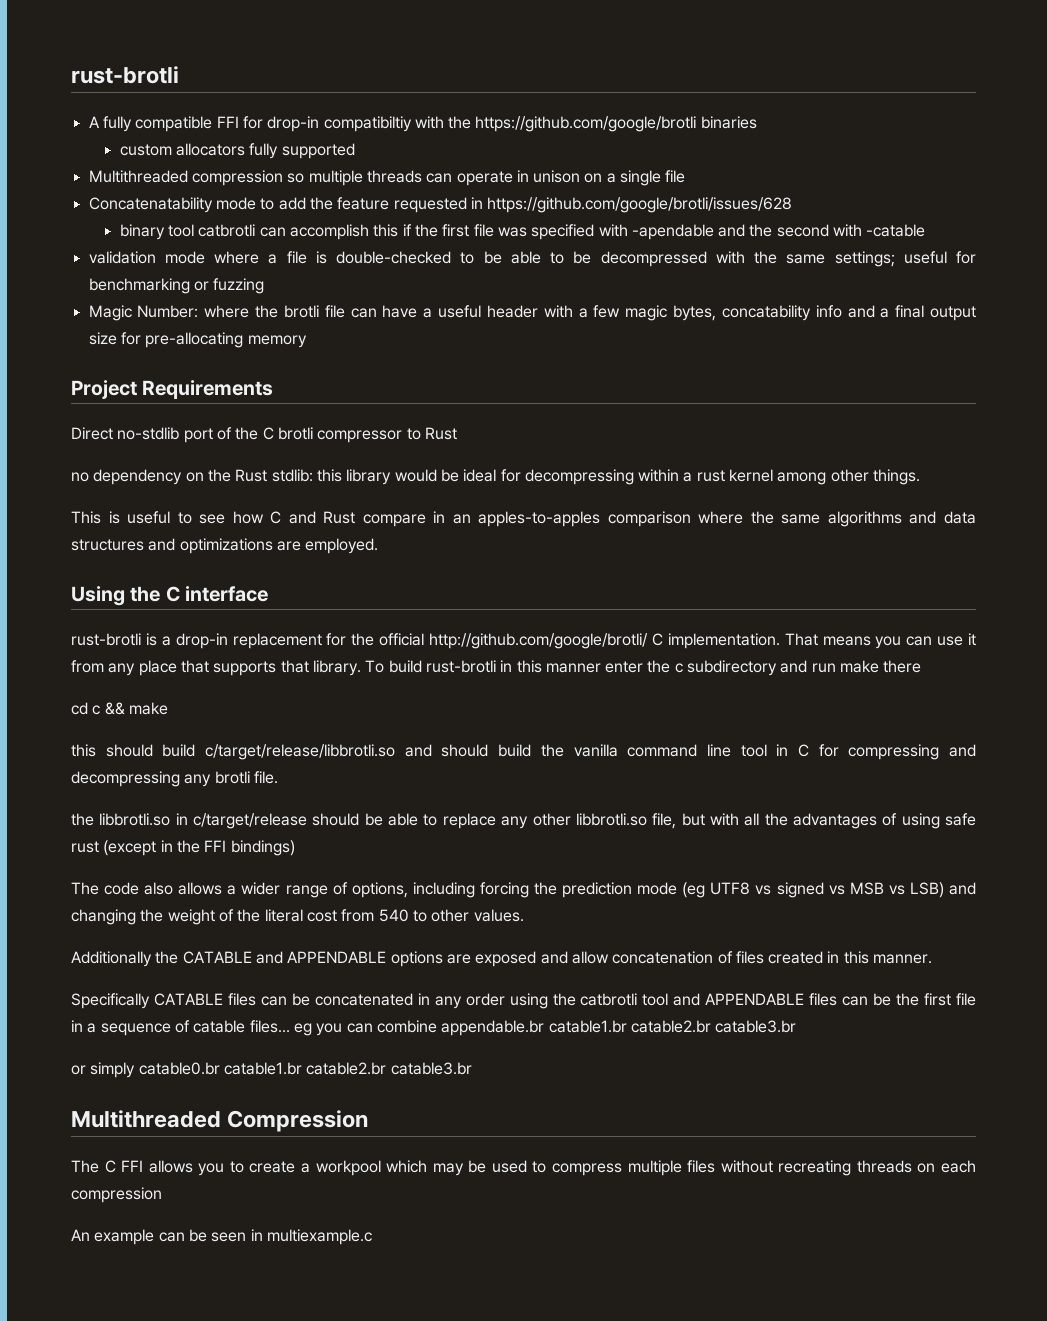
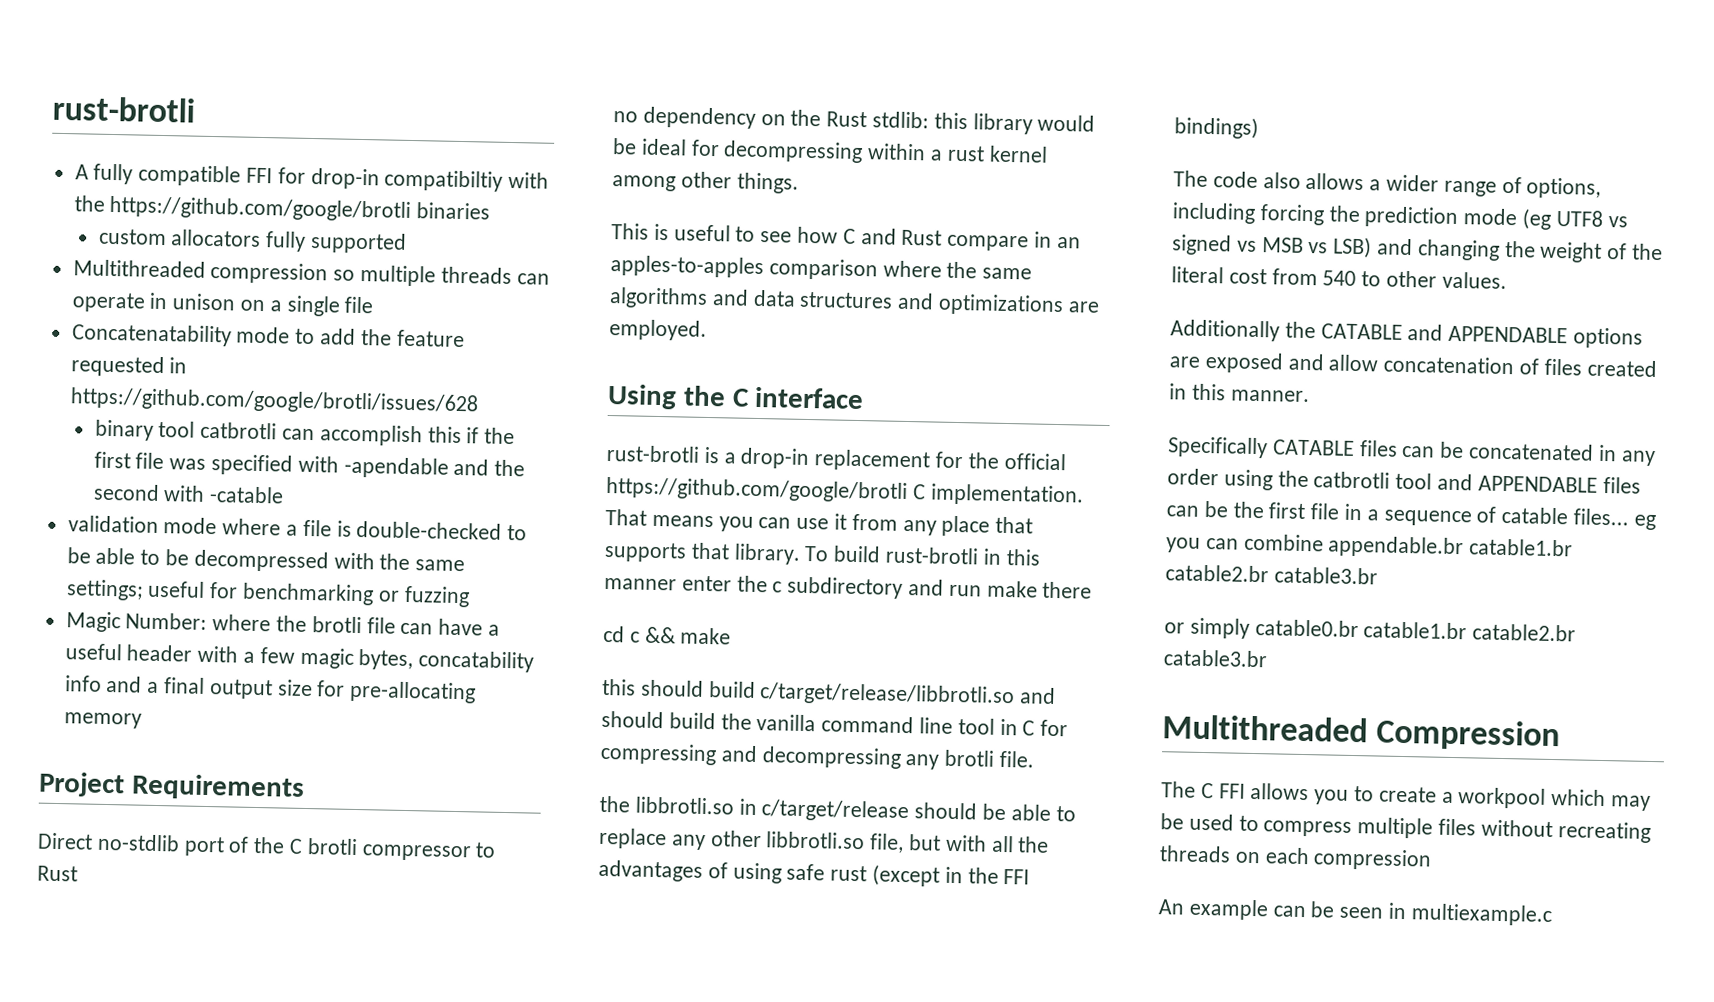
[429,633,648,649] http://github.com/google/brotli/ -> [606,476,908,504] https://github.com/google/brotli

